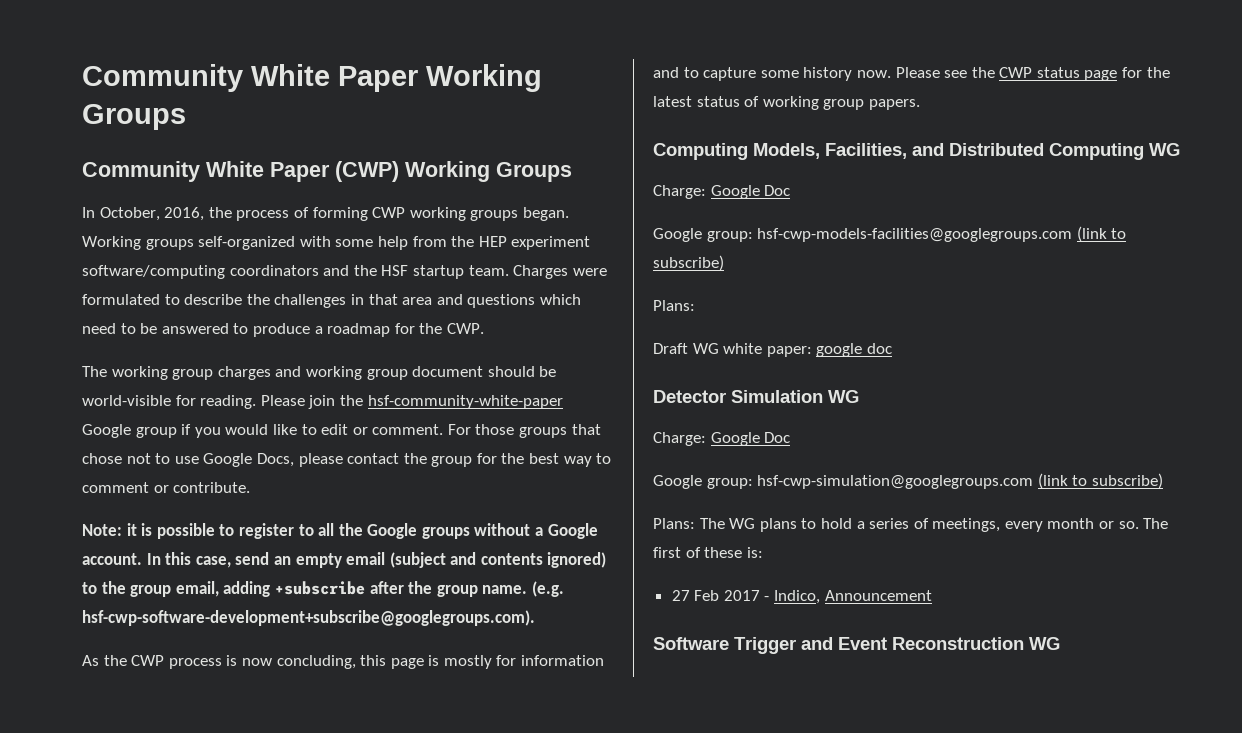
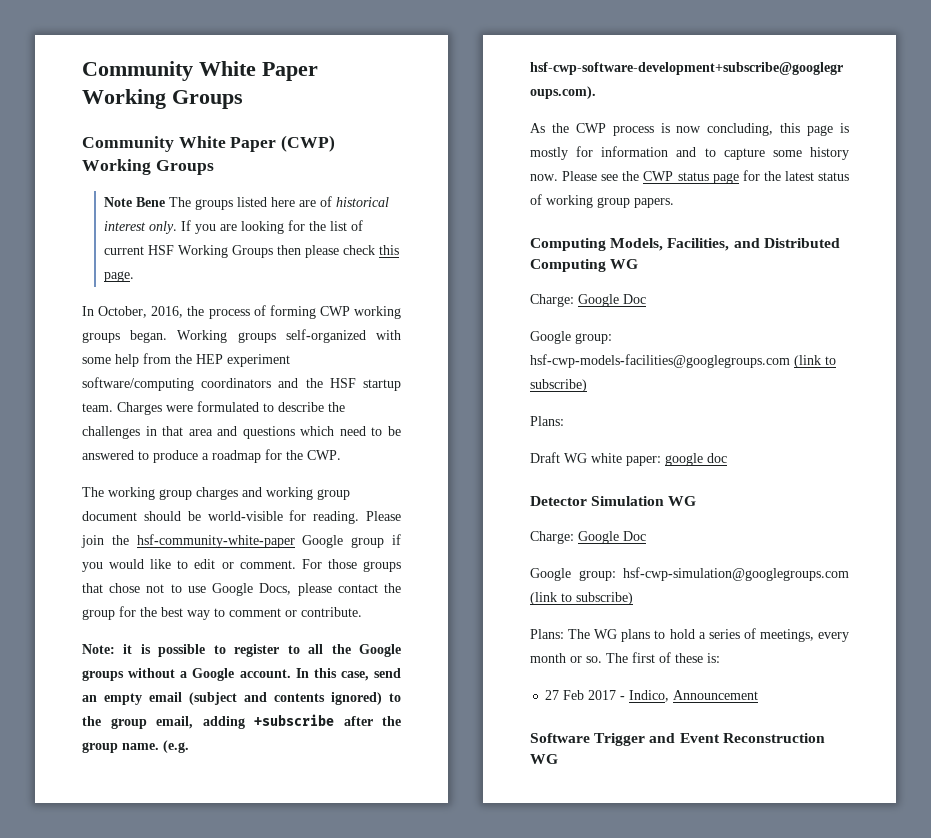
(572, 172) none -> [104,196,390,210] [104,220,364,234] [104,245,400,258] [104,271,135,282] // Note Bene The groups listed here are of historical interest only. If you are looking for the list of current HSF Working Groups then please check this page.

